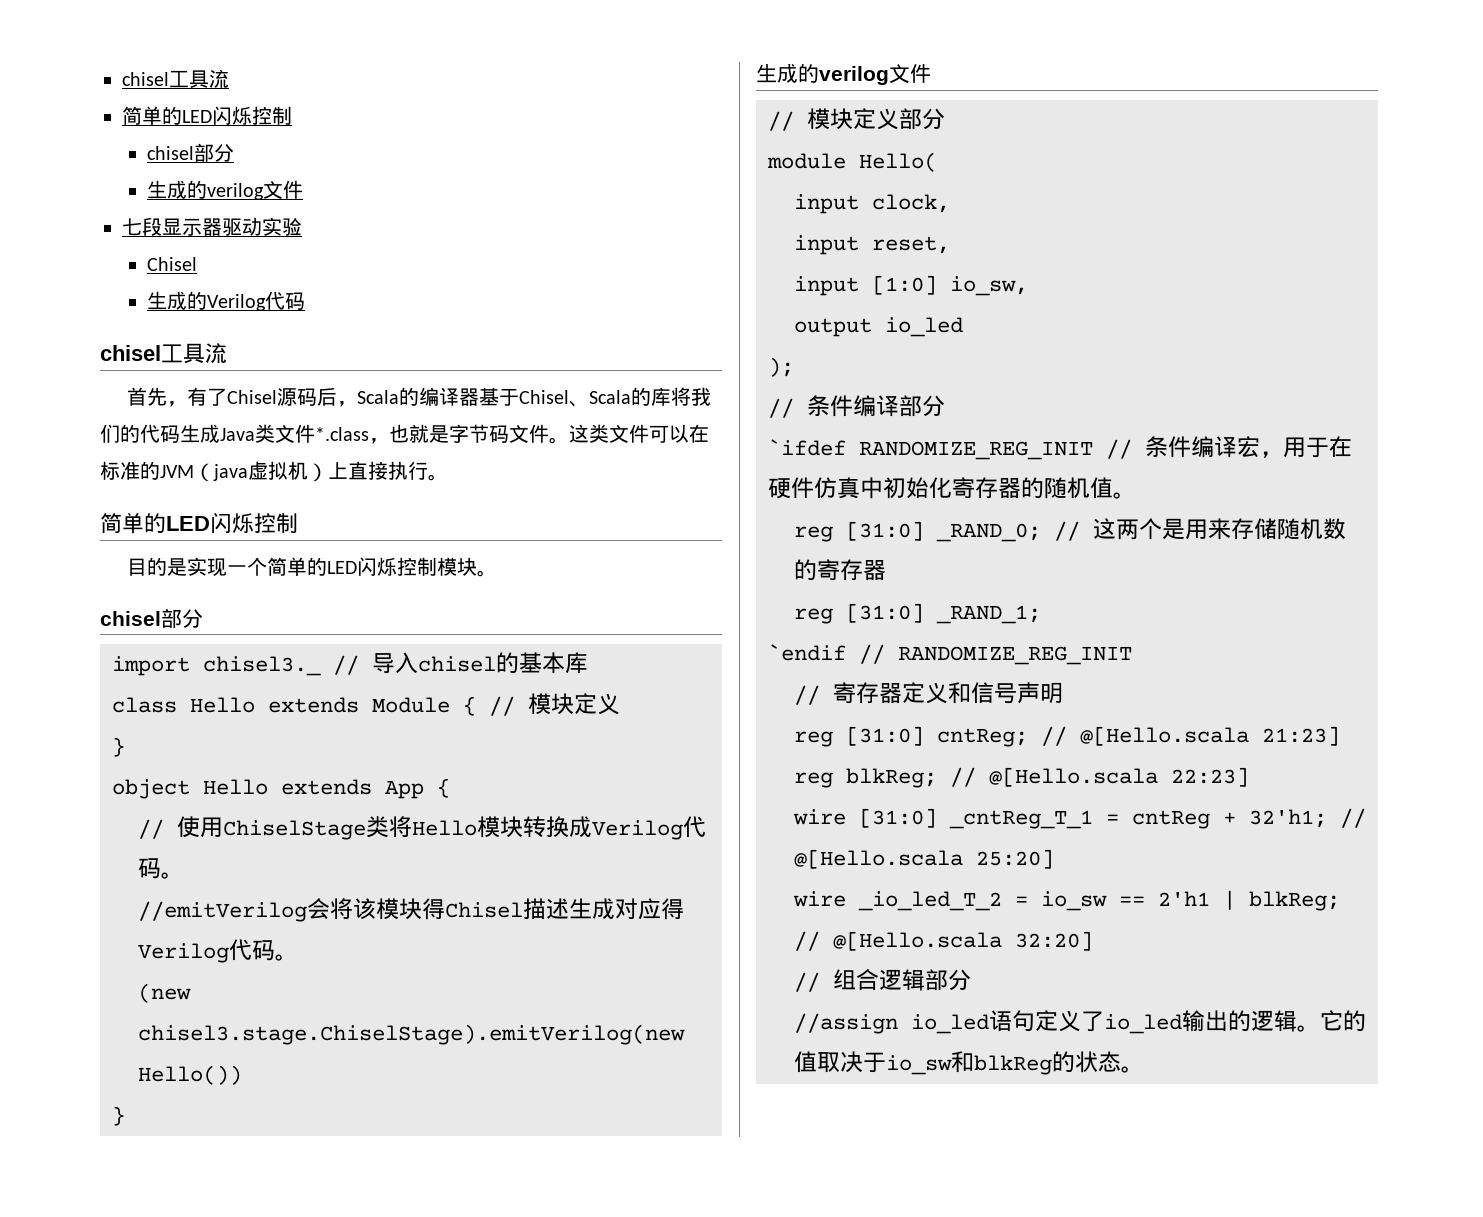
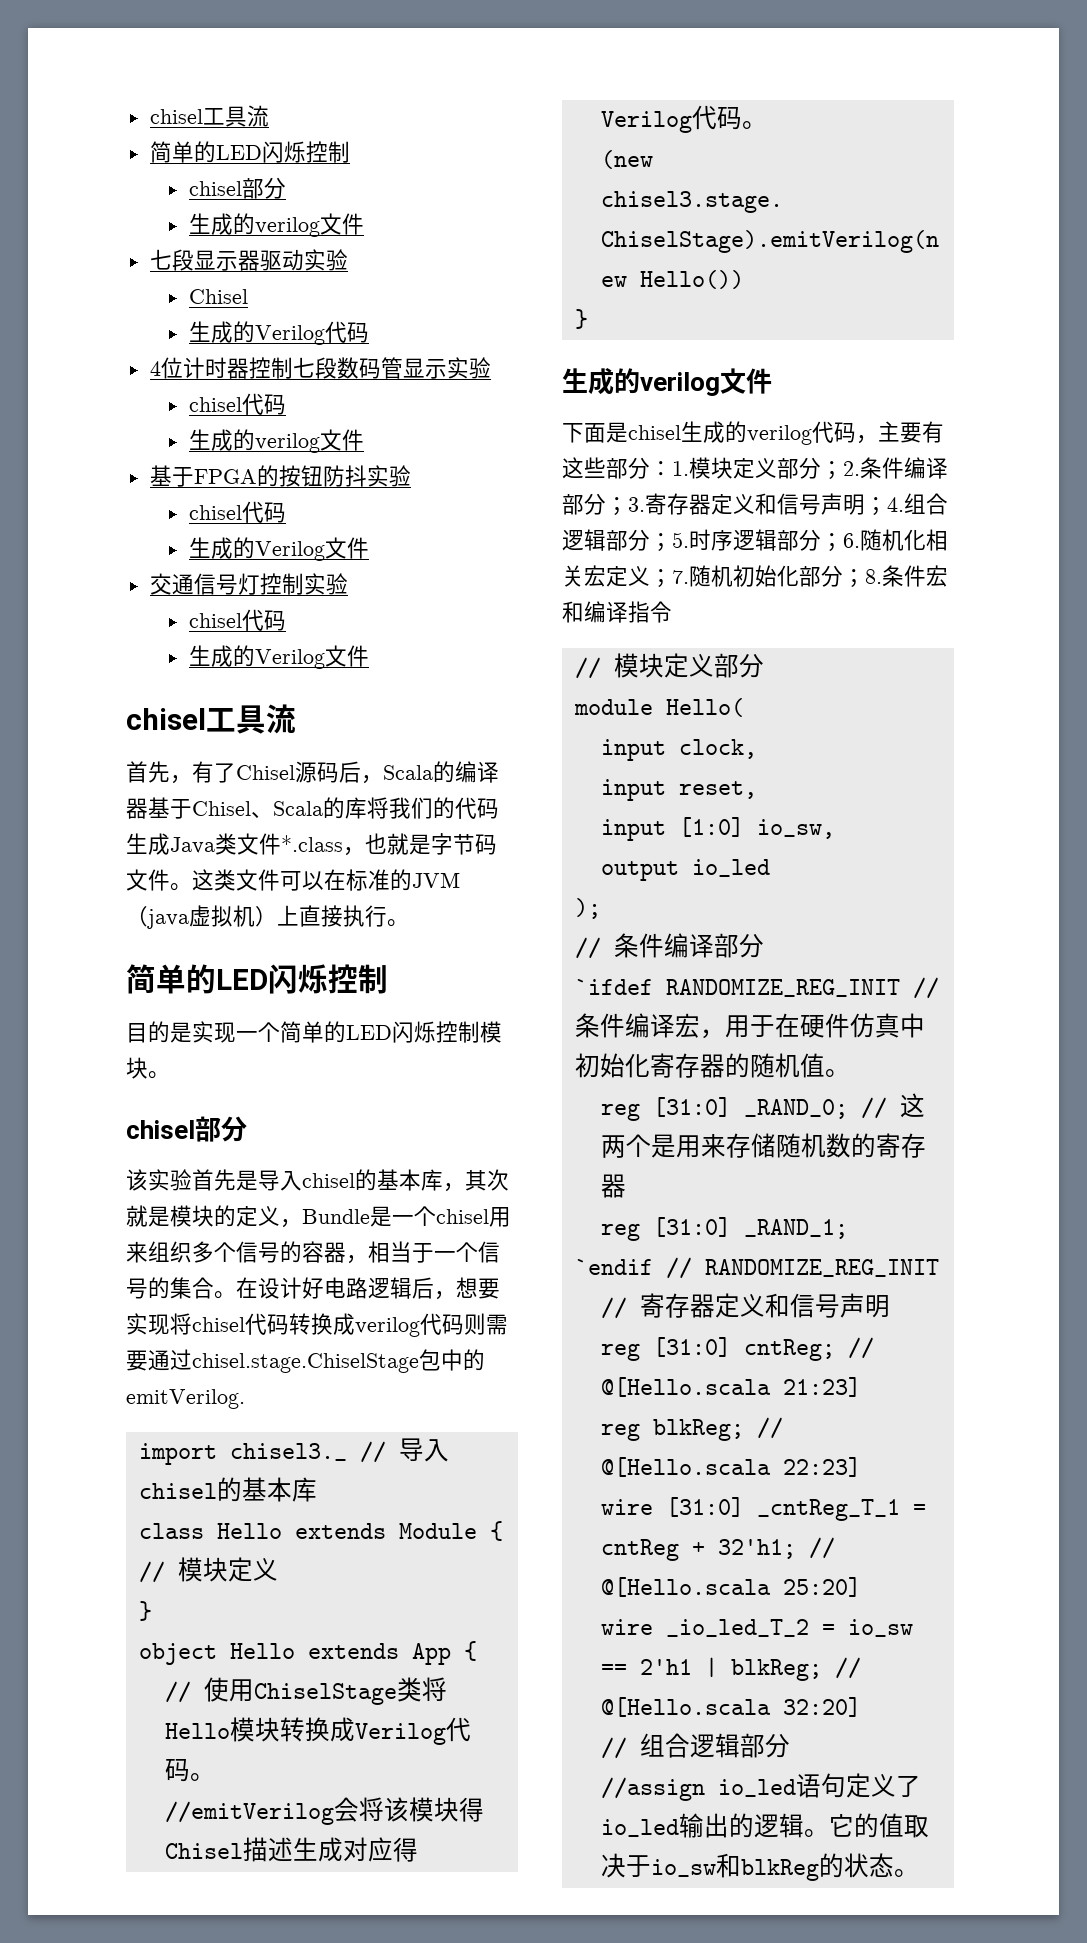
(305, 301) none -> [149,357,491,379] [188,393,286,415] [188,429,364,453] [149,465,411,487] [188,501,286,523] [188,537,369,561] [149,573,348,595] [188,609,286,631] [188,645,369,669] // 4位计时器控制七段数码管显示实验 // chisel代码 // 生成的verilog文件 // 基于FPGA的按钮防抖实验 // chisel代码 // 生成的Verilog文件 // 交通信号灯控制实验 // chisel代码 // 生成的Verilog文件
(203, 618) none -> [126,1169,509,1192] [126,1205,511,1228] [126,1241,500,1264] [126,1277,500,1300] [126,1313,508,1337] [126,1349,485,1373] [126,1389,245,1409] // 该实验首先是导入chisel的基本库，其次就是模块的定义，Bundle是一个chisel用来组织多个信号的容器，相当于一个信号的集合。在设计好电路逻辑后，想要实现将chisel代码转换成verilog代码则需要通过chisel.stage.ChiselStage包中的emitVerilog.
(931, 73) none -> [562,421,944,445] [562,457,948,480] [562,493,948,516] [562,529,948,552] [562,565,948,588] [562,601,672,623] // 下面是chisel生成的verilog代码，主要有这些部分：1.模块定义部分；2.条件编译部分；3.寄存器定义和信号声明；4.组合逻辑部分；5.时序逻辑部分；6.随机化相关宏定义；7.随机初始化部分；8.条件宏和编译指令

